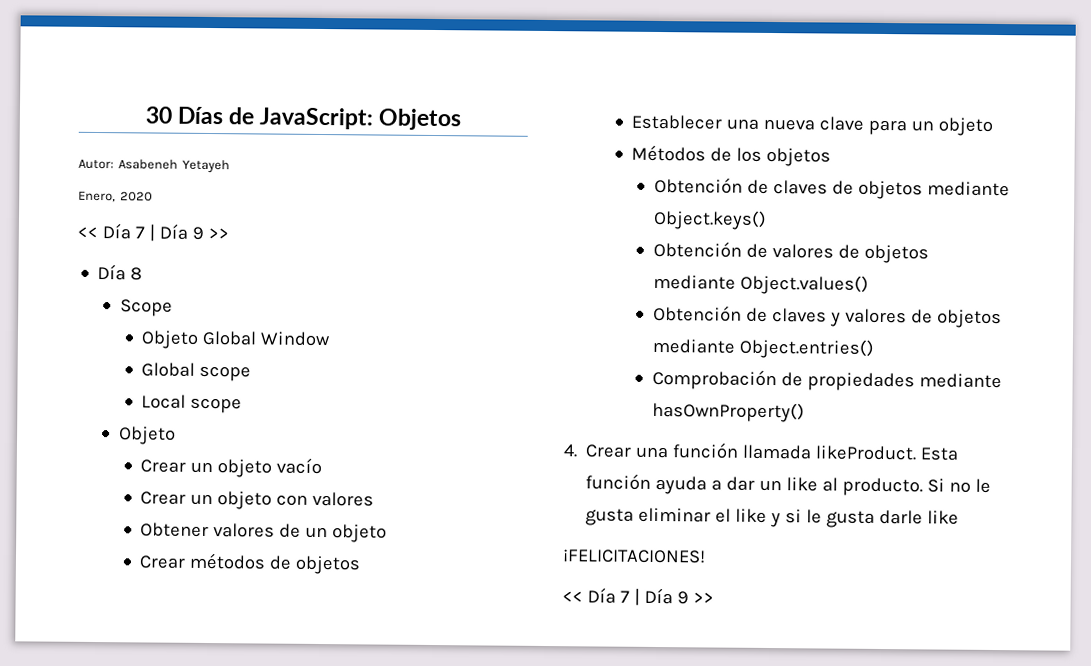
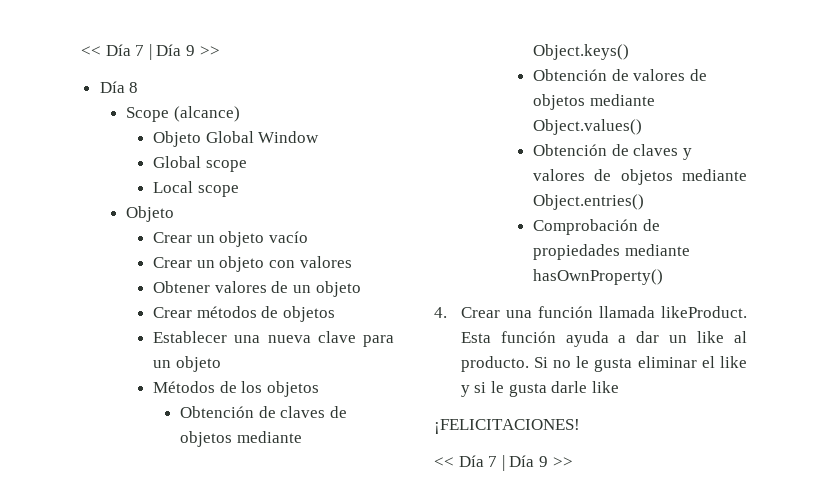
[144,106,462,131] [78,158,230,174] [78,190,153,203] 30 Días de JavaScript: Objetos // Autor: Asabeneh Yetayeh // Enero, 2020 // -> (81, 51) none
(173, 308) none -> [174,106,241,122] (alcance)

